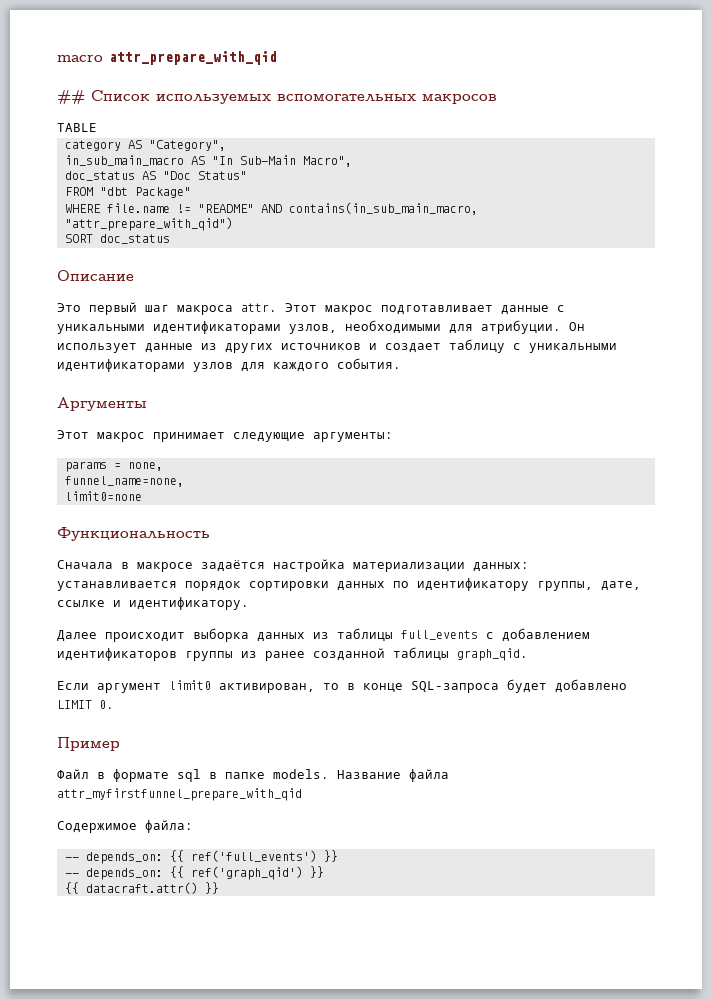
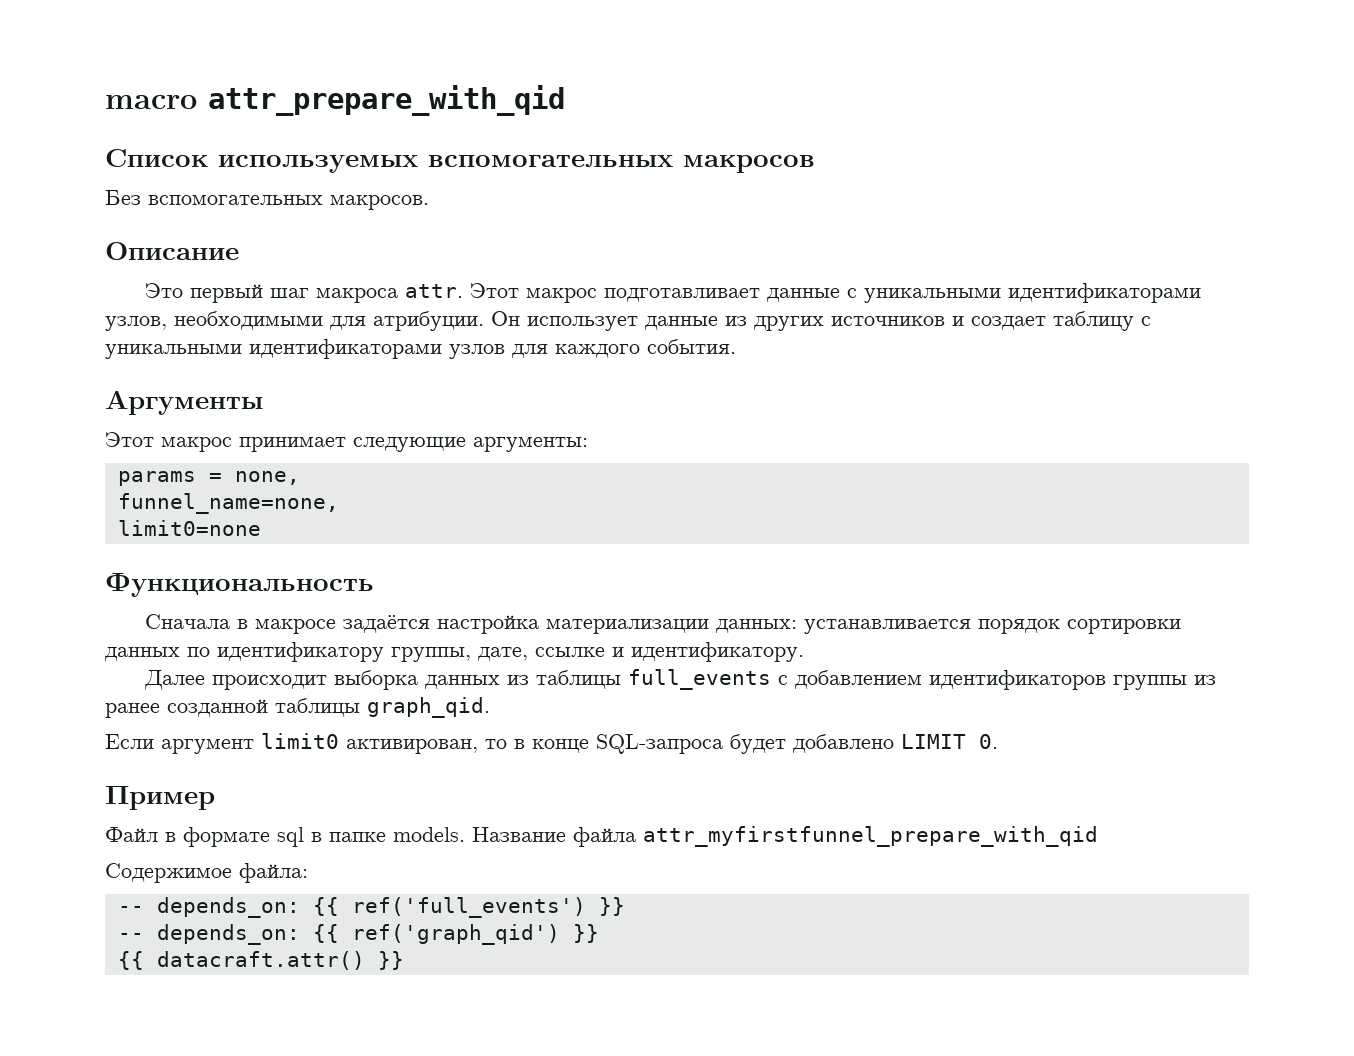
[57,90,85,104] ## -> (565, 100) none
[57,123,97,132] [64,140,226,151] [64,155,352,167] [64,171,247,181] [64,187,191,198] [64,202,478,215] [64,217,233,231] [64,234,170,244] TABLE // category AS "Category", // in_sub_main_macro AS "In Sub-Main Macro", // doc_status AS "Doc Status" // FROM "dbt Package" // WHERE file.name != "README" AND contains(in_sub_main_macro, "attr_prepare_with_qid") // SORT doc_status -> [105,190,429,210] Без вспомогательных макросов.

